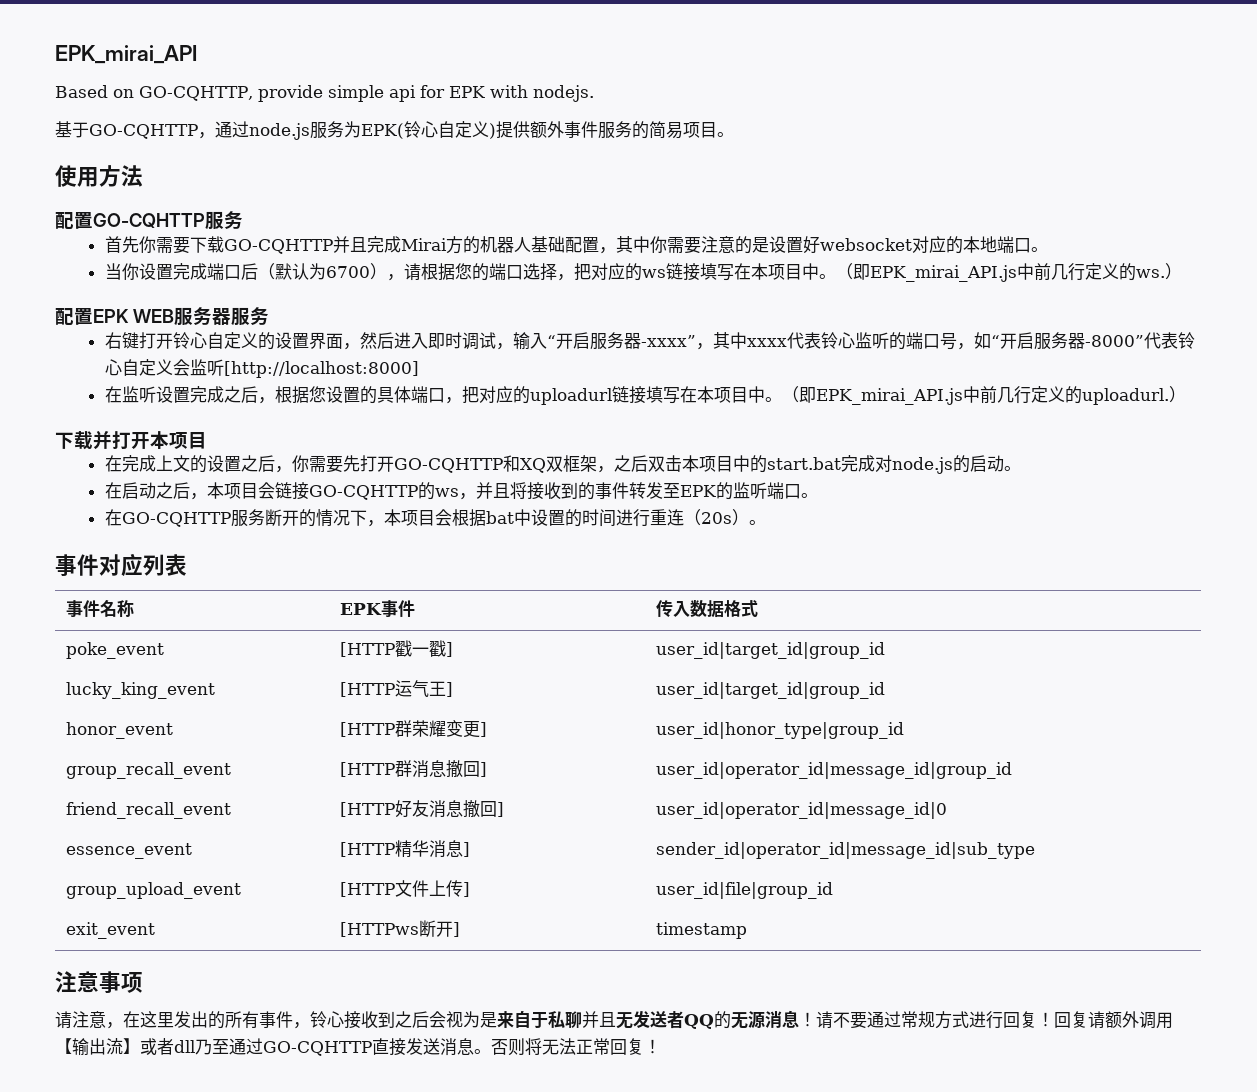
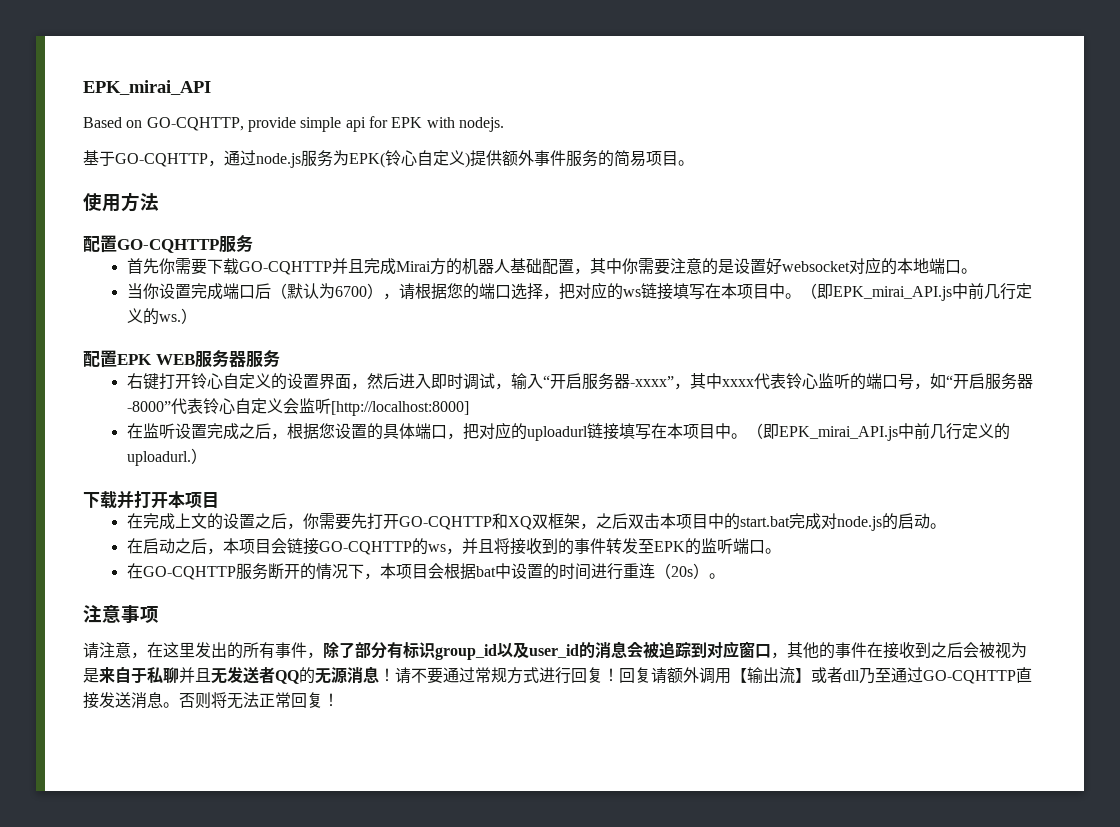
[55,553,187,577] [66,600,135,618] [340,600,416,617] [656,600,759,618] [66,642,165,659] [340,640,454,657] [656,642,886,659] [66,682,216,699] [340,680,454,697] [656,682,886,699] [66,722,174,739] [340,720,488,738] [656,722,905,739] [66,762,232,779] [340,760,488,778] [656,762,1013,779] [66,802,232,819] [340,800,505,818] [656,802,948,819] [66,843,193,859] [340,840,471,858] [656,842,1036,859] [66,882,242,899] [340,880,471,897] [656,882,834,899] [66,922,156,939] [340,920,461,937] [656,922,748,939] // 事件对应列表 // 事件名称 | EPK事件 | 传入数据格式 // poke_event | [HTTP戳一戳] | user_id|target_id|group_id // lucky_king_event | [HTTP运气王] | user_id|target_id|group_id // honor_event | [HTTP群荣耀变更] | user_id|honor_type|group_id // group_recall_event | [HTTP群消息撤回] | user_id|operator_id|message_id|group_id // friend_recall_event | [HTTP好友消息撤回] | user_id|operator_id|message_id|0 // essence_event | [HTTP精华消息] | sender_id|operator_id|message_id|sub_type // group_upload_event | [HTTP文件上传] | user_id|file|group_id // exit_event | [HTTPws断开] | timestamp -> (725, 576) none
[310,1011,344,1028] 铃心 -> [323,641,883,660] 除了部分有标识group_id以及user_id的消息会被追踪到对应窗口，其他的事件在
(446, 1019) none -> [979,642,995,658] 被

